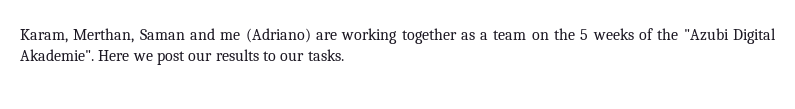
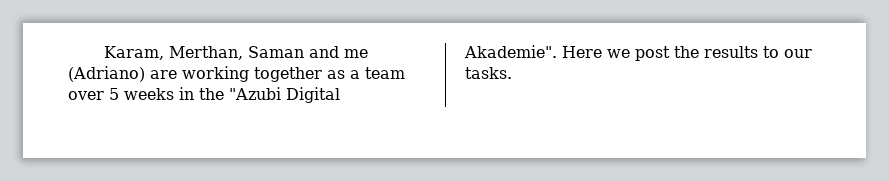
[531,28,576,40] on the -> [68,91,104,100] over
[639,28,654,40] of -> [179,87,194,100] in
[188,52,213,61] our -> [674,46,699,58] the

